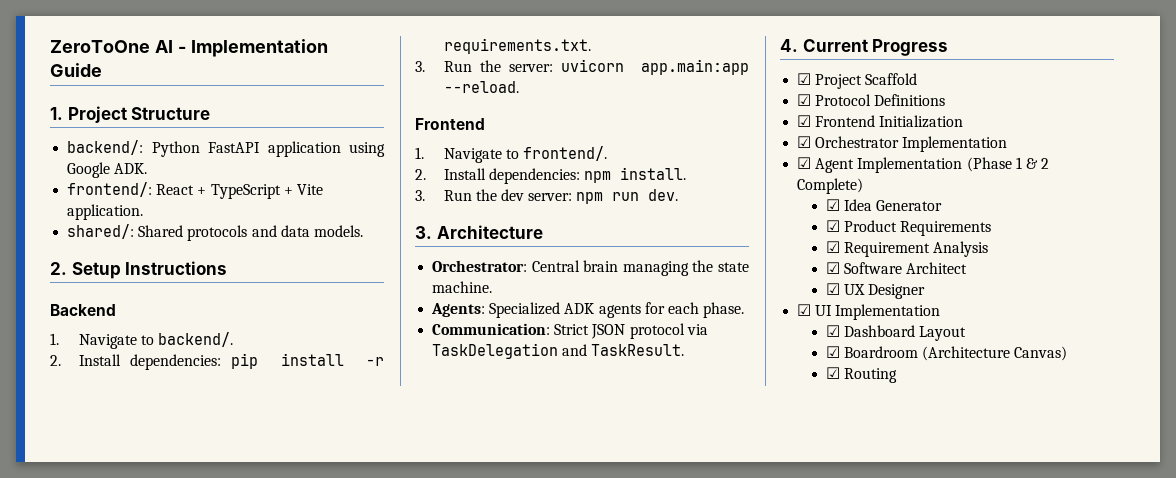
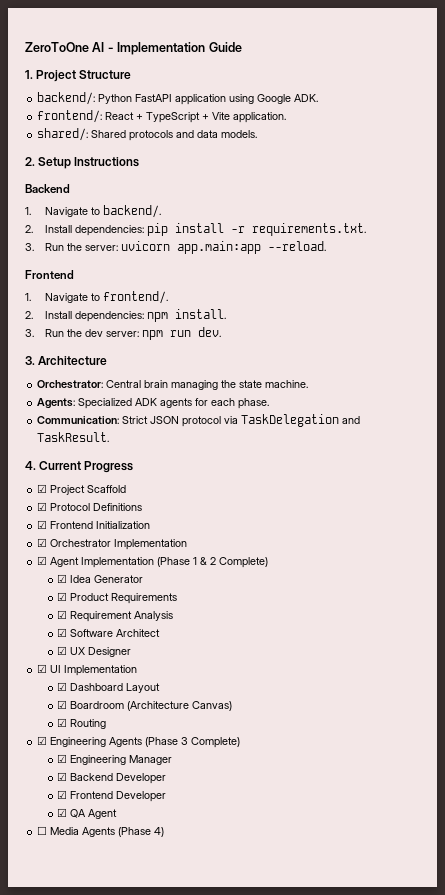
(897, 375) none -> [37,736,241,748] [57,754,173,765] [57,772,167,784] [57,790,167,802] [57,808,118,819] [37,826,165,837] // ☑ Engineering Agents (Phase 3 Complete) // ☑ Engineering Manager // ☑ Backend Developer // ☑ Frontend Developer // ☑ QA Agent // ☐ Media Agents (Phase 4)

